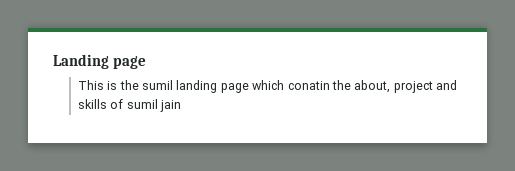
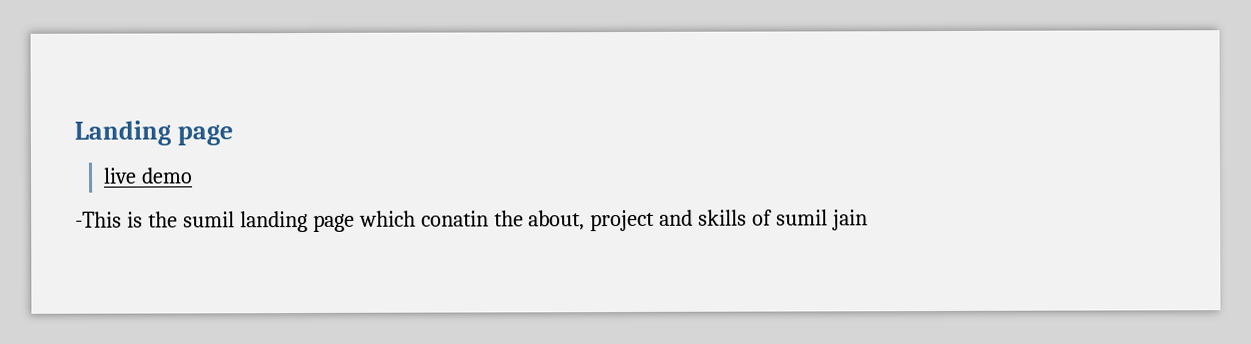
[77,80,104,90] This -> [103,167,194,184] [75,211,122,228] live demo // -This

